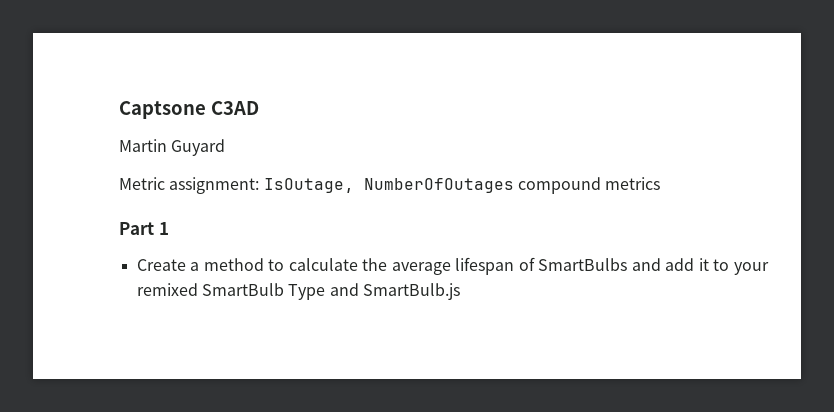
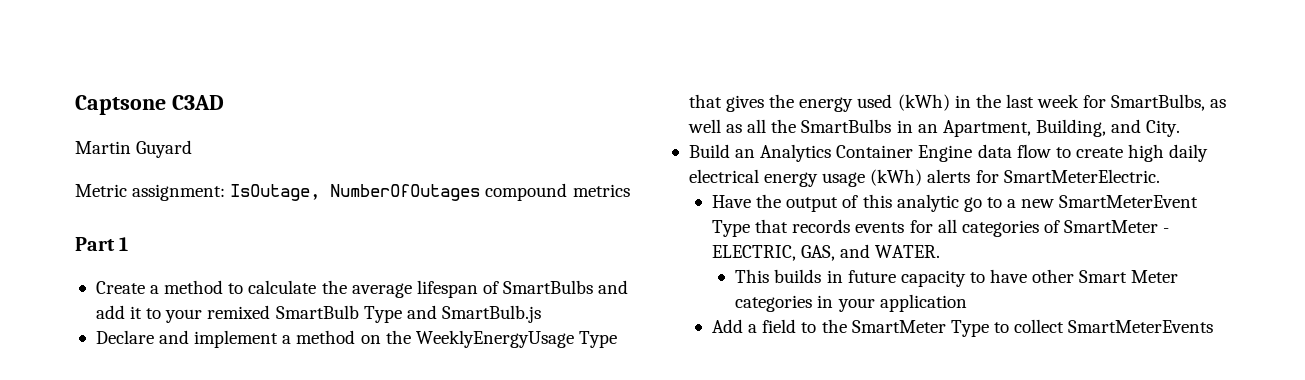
(460, 291) none -> [95,330,617,348] [688,94,1227,112] [687,119,1181,137] [688,144,1209,162] [688,169,1160,187] [712,194,1199,212] [712,219,1170,237] [712,244,941,261] [735,269,1179,287] [735,294,967,312] [712,319,1214,337] // Declare and implement a method on the WeeklyEnergyUsage Type that gives the energy used (kWh) in the last week for SmartBulbs, as well as all the SmartBulbs in an Apartment, Building, and City. // Build an Analytics Container Engine data flow to create high daily electrical energy usage (kWh) alerts for SmartMeterElectric. // Have the output of this analytic go to a new SmartMeterEvent Type that records events for all categories of SmartMeter - ELECTRIC, GAS, and WATER. // This builds in future capacity to have other Smart Meter categories in your application // Add a field to the SmartMeter Type to collect SmartMeterEvents

